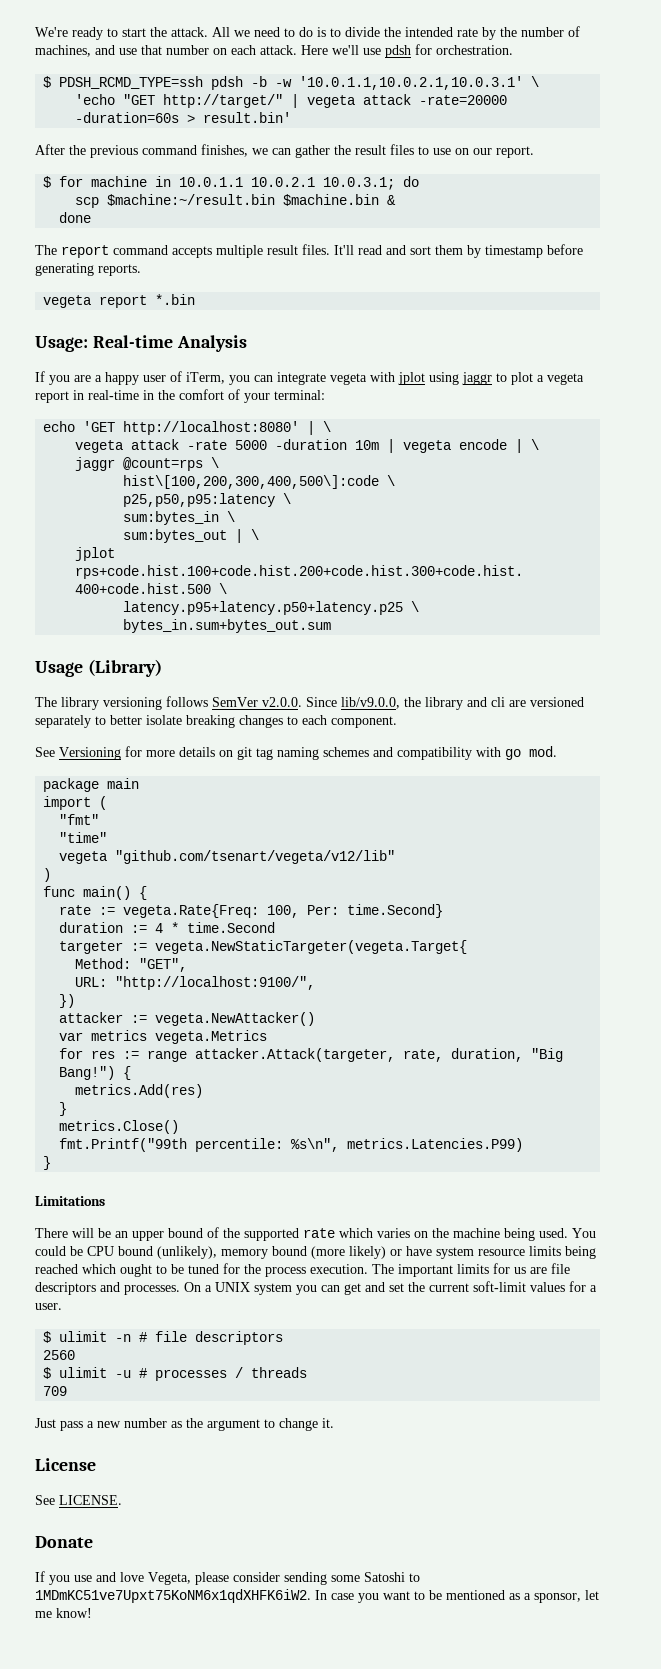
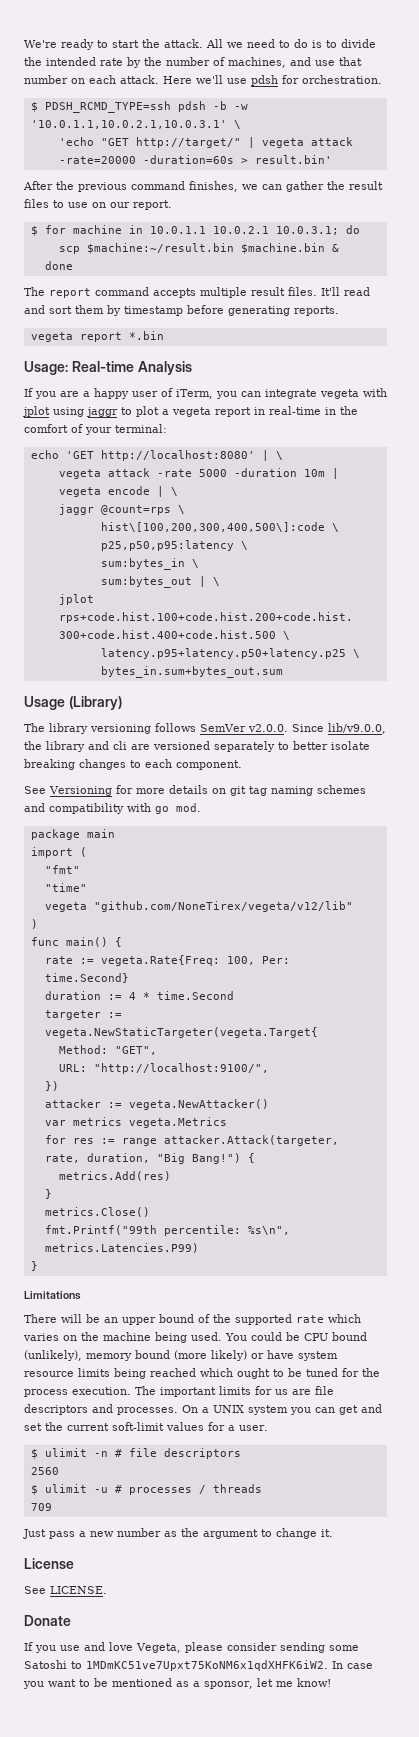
[115,850,396,864] "github.com/tsenart/vegeta/v12/lib" -> [93,901,353,912] "github.com/NoneTirex/vegeta/v12/lib"

